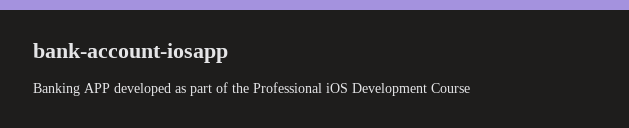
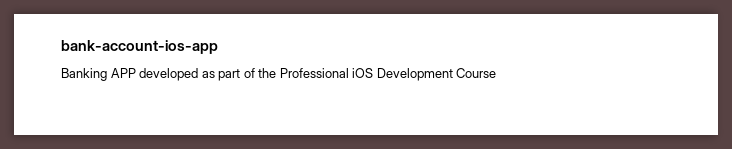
[33,43,228,63] bank-account-iosapp -> [61,40,218,54] bank-account-ios-app

